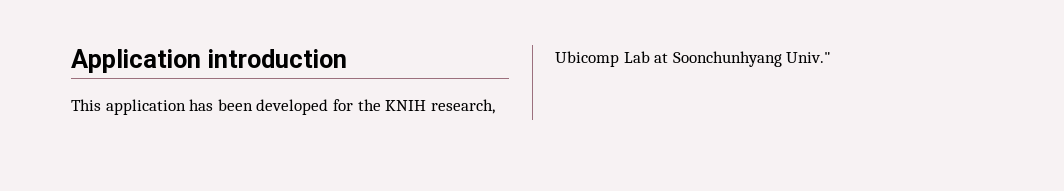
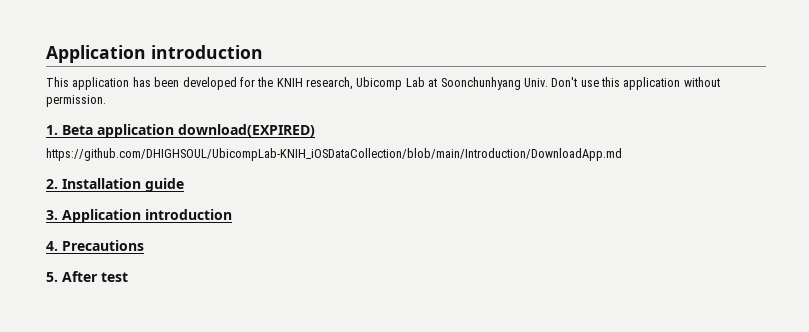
[786,52,832,63] Univ." -> [523,77,720,90] [46,95,106,107] [46,124,315,138] [46,148,622,161] [46,178,184,192] [46,209,232,223] [46,240,144,251] [46,271,128,282] Univ. Don't use this application without permission. // 1. Beta application download(EXPIRED) // https://github.com/DHIGHSOUL/UbicompLab-KNIH_iOSDataCollection/blob/main/Introduction/DownloadApp.md // 2. Installation guide // 3. Application introduction // 4. Precautions // 5. After test

